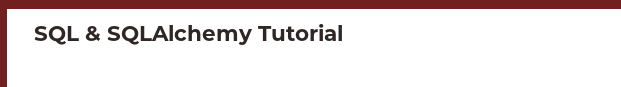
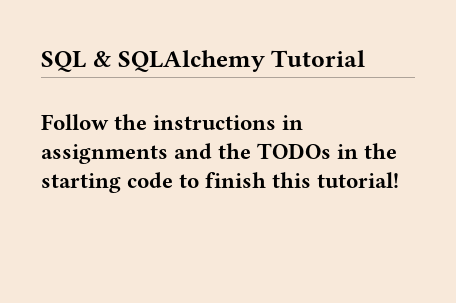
(343, 32) none -> [41,114,304,130] [41,143,398,164] [41,172,400,193] // Follow the instructions in assignments and the TODOs in the starting code to finish this tutorial!

